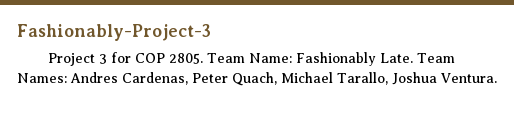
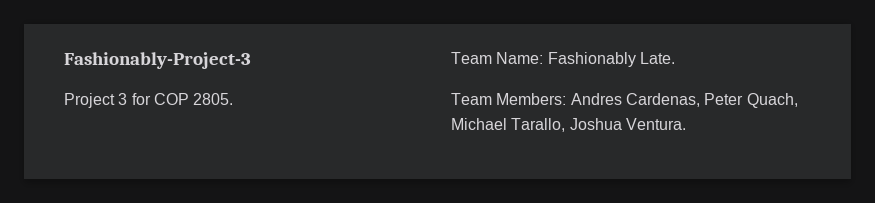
(203, 58) none -> (234, 99) //
[416,53,455,63] [17,73,67,83] Team Names: -> [451,93,567,105] // Team Members:

